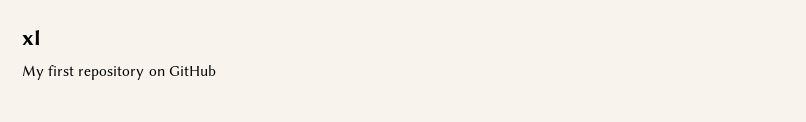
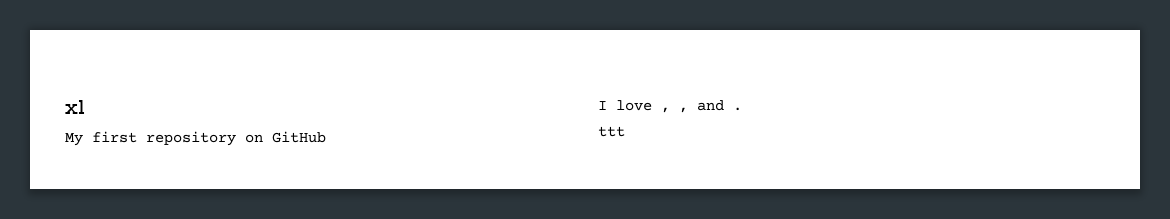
(216, 70) none -> [598,100,742,113] [598,126,625,137] // I love , , and . // ttt

